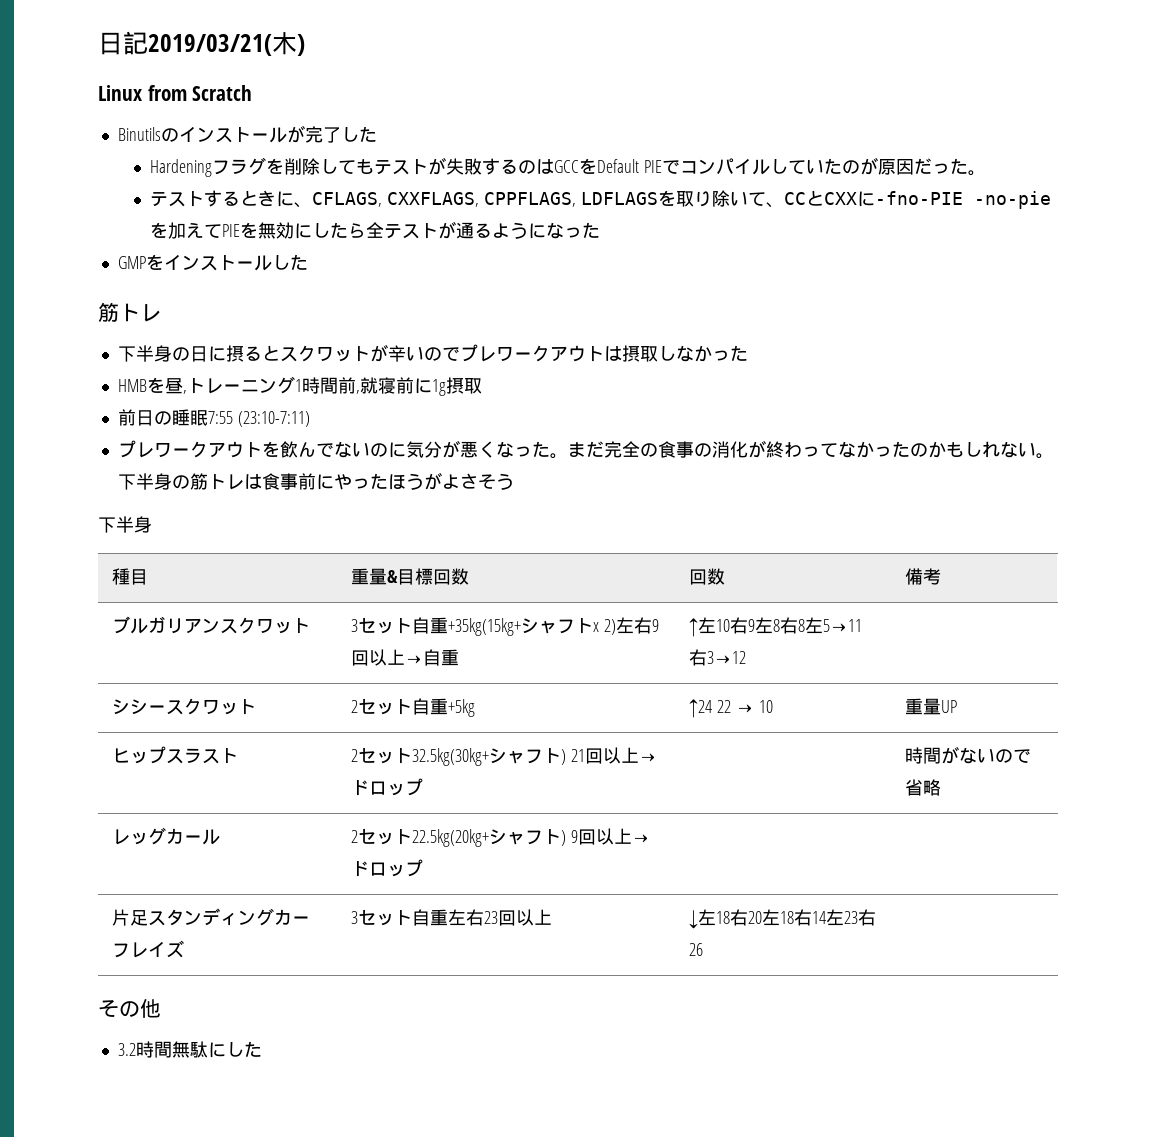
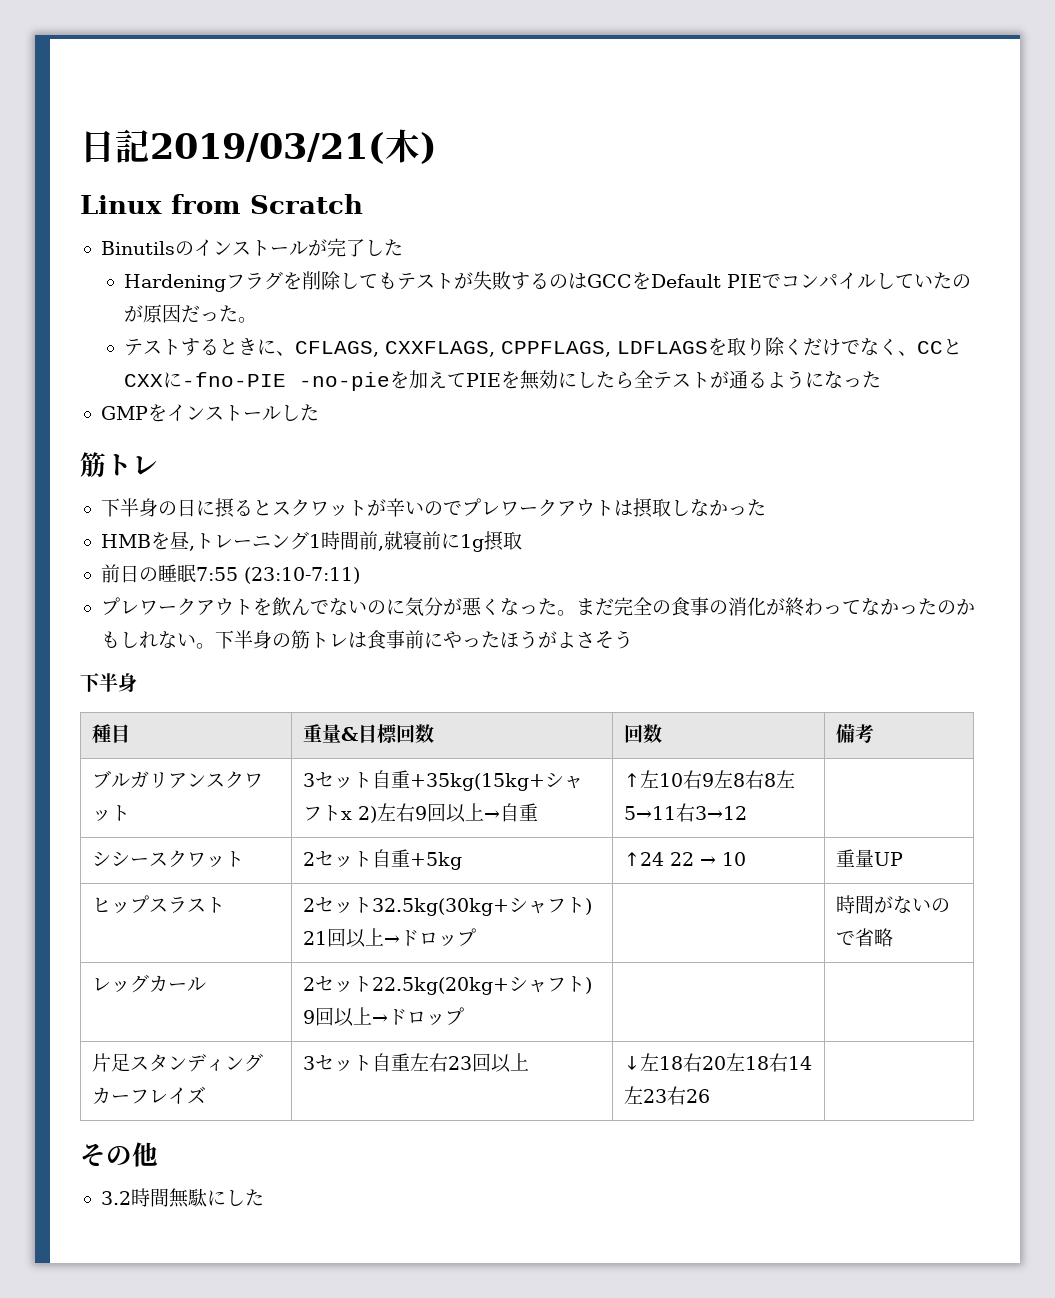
[729,191,766,206] いて -> [784,338,899,356] くだけでなく

